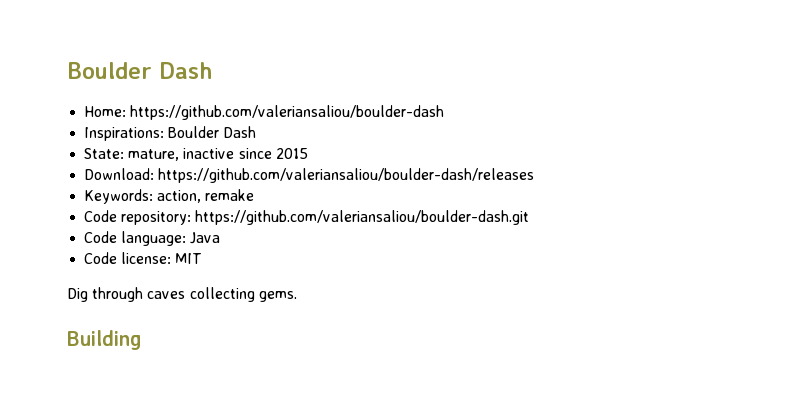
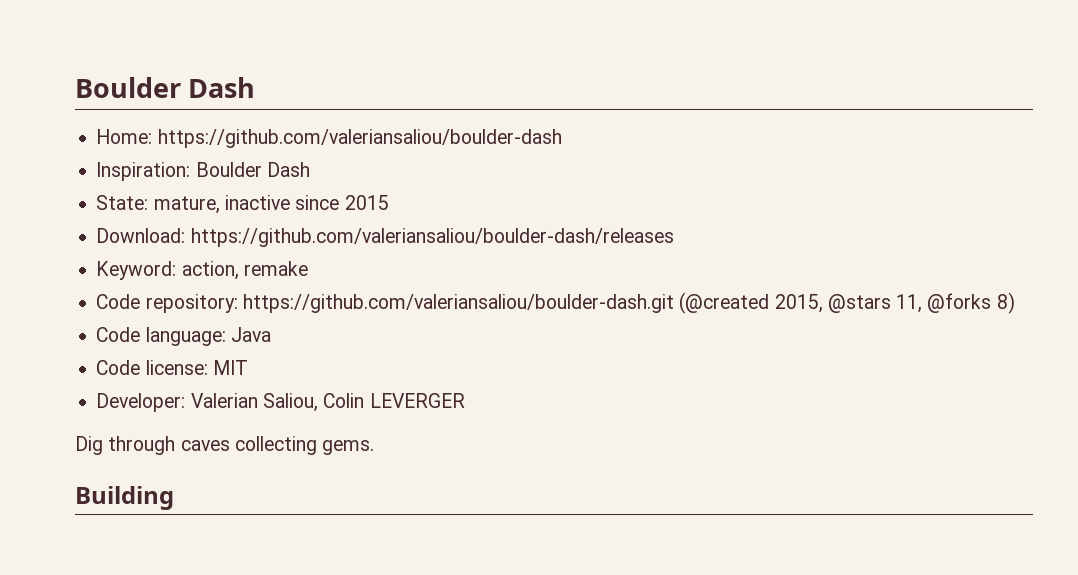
[84,127,165,141] Inspirations: -> [96,162,191,181] Inspiration:
[84,189,154,204] Keywords: -> [96,261,177,280] Keyword:
(530, 217) none -> [679,292,1015,314] (@created 2015, @stars 11, @forks 8)
(203, 258) none -> [96,393,465,412] // Developer: Valerian Saliou, Colin LEVERGER

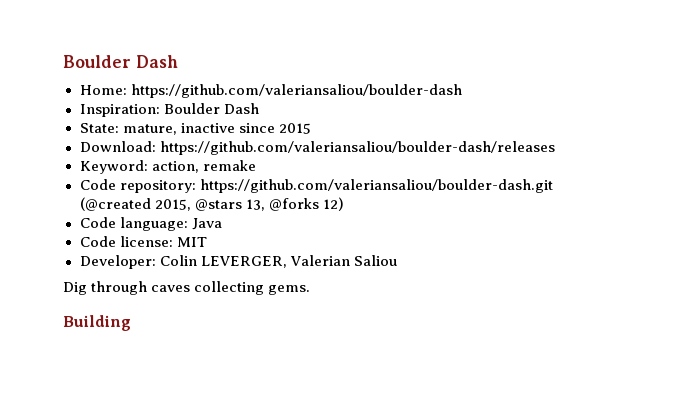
[896,292,1015,314] 11, @forks 8) -> [245,197,344,211] 13, @forks 12)
[190,393,465,412] Valerian Saliou, Colin LEVERGER -> [159,255,397,268] Colin LEVERGER, Valerian Saliou

